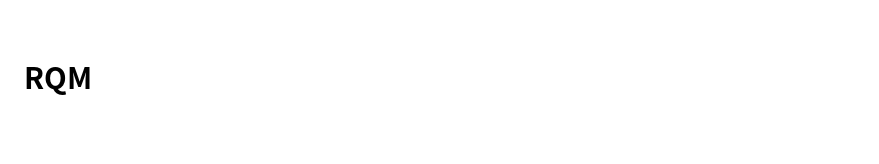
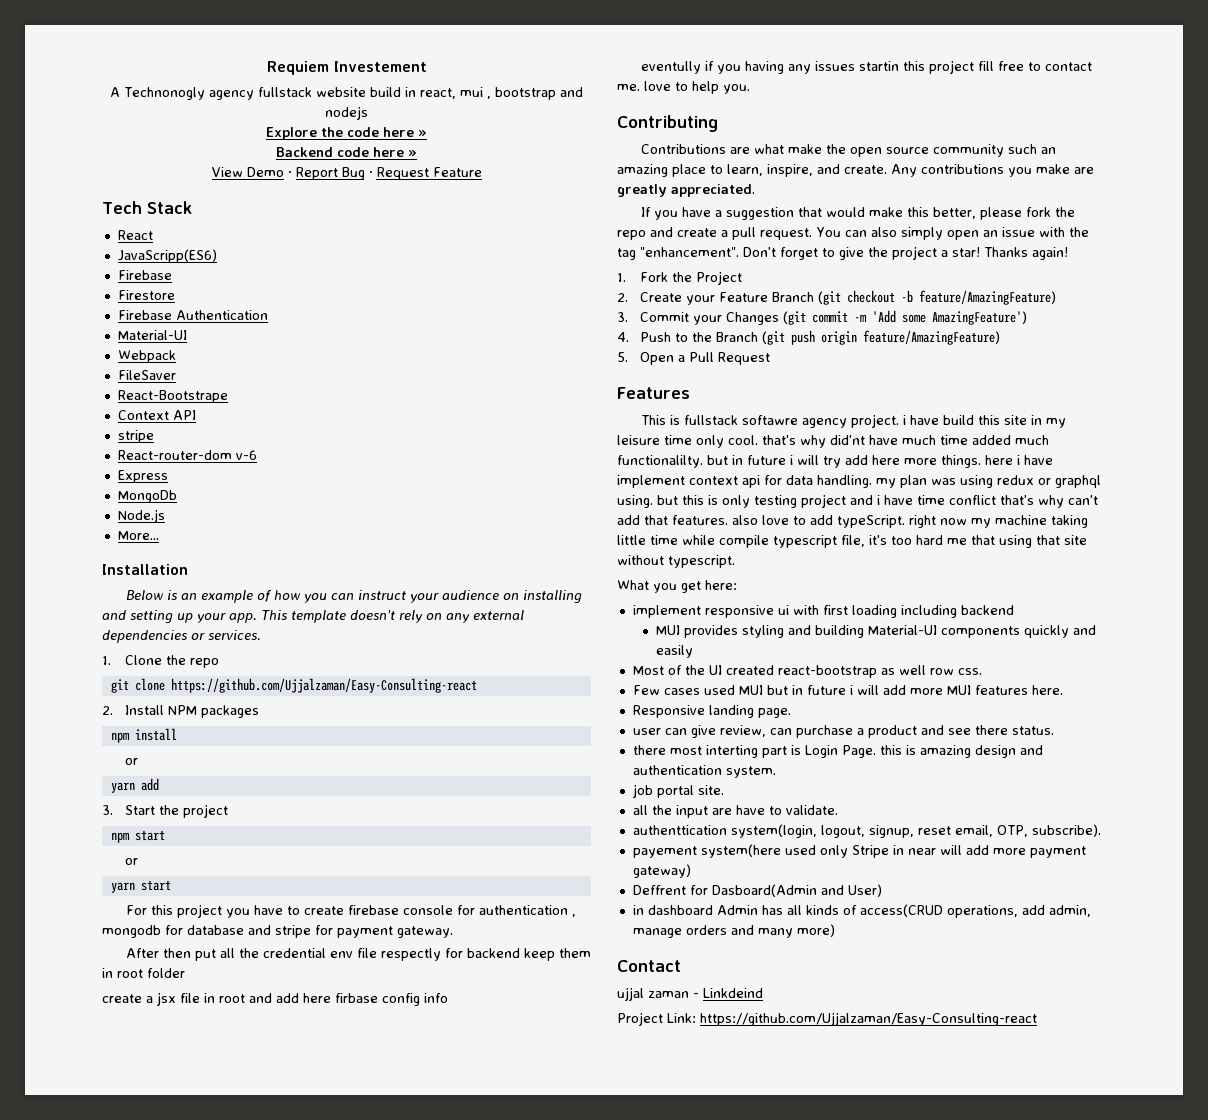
[24,67,92,95] RQM -> [266,61,427,75] [110,87,583,100] [325,106,368,120] [266,127,427,140] [276,147,417,157] [211,167,482,180] [102,201,192,214] [117,230,153,240] [117,249,217,263] [117,270,172,280] [117,290,175,300] [117,310,268,320] [117,330,187,340] [117,350,176,363] [117,370,176,380] [117,390,228,403] [117,410,196,420] [117,430,154,443] [117,450,257,460] [117,470,168,483] [117,490,177,503] [117,509,165,523] [117,531,159,540] [102,564,188,575] [125,590,582,604] [102,610,524,624] [102,630,261,643] [102,655,220,668] [110,678,477,693] [102,705,260,718] [110,728,177,743] [125,758,139,765] [110,778,159,793] [102,804,229,818] [110,830,165,843] [125,858,139,865] [110,880,171,893] [125,904,576,918] [102,925,453,938] [125,948,591,961] [102,968,185,978] [102,992,448,1006] [640,60,1092,74] [617,81,750,94] [617,115,718,132] [640,144,1056,157] [617,164,1094,177] [617,184,755,197] [640,207,1075,220] [617,227,1089,240] [617,246,1068,260] [617,271,743,285] [617,290,1057,305] [617,310,1028,325] [617,330,1001,345] [617,352,771,365] [617,387,690,399] [640,414,1066,428] [617,435,1049,448] [617,455,1053,468] [617,475,1101,488] [617,494,1098,508] [617,515,1088,528] [617,535,1087,548] [617,555,735,568] [617,580,737,593] [632,605,1014,618] [656,625,1097,638] [656,645,694,658] [632,665,982,678] [632,685,1063,695] [632,705,791,718] [632,725,1054,738] [632,745,1043,758] [632,765,776,778] [632,784,724,798] [632,805,838,818] [632,824,1101,838] [632,844,1086,858] [632,864,691,878] [632,884,882,897] [632,904,1091,918] [632,924,835,938] [617,960,681,972] [617,987,763,1001] [617,1012,1037,1026] Requiem Investement // A Technonogly agency fullstack website build in react, mui , bootstrap and nodejs // Explore the code here » // Backend code here » // View Demo · Report Bug · Request Feature // Tech Stack // React // JavaScripp(ES6) // Firebase // Firestore // Firebase Authentication // Material-UI // Webpack // FileSaver // React-Bootstrape // Context API // stripe // React-router-dom v-6 // Express // MongoDb // Node.js // More... // Installation // Below is an example of how you can instruct your audience on installing and setting up your app. This template doesn't rely on any external dependencies or services. // 1. Clone the repo // git clone https://github.com/Ujjalzaman/Easy-Consulting-react // 2. Install NPM packages // npm install // or // yarn add // 3. Start the project // npm start // or // yarn start // For this project you have to create firebase console for authentication , mongodb for database and stripe for payment gateway. // After then put all the credential env file respectly for backend keep them in root folder // create a jsx file in root and add here firbase config info // eventully if you having any issues startin this project fill free to contact me. love to help you. // Contributing // Contributions are what make the open source community such an amazing place to learn, inspire, and create. Any contributions you make are greatly appreciated. // If you have a suggestion that would make this better, please fork the repo and create a pull request. You can also simply open an issue with the tag "enhancement". Don't forget to give the project a star! Thanks again! // 1. Fork the Project // 2. Create your Feature Branch (git checkout -b feature/AmazingFeature) // 3. Commit your Changes (git commit -m 'Add some AmazingFeature') // 4. Push to the Branch (git push origin feature/AmazingFeature) // 5. Open a Pull Request // Features // This is fullstack softawre agency project. i have build this site in my leisure time only cool. that's why did'nt have much time added much functionalilty. but in future i will try add here more things. here i have implement context api for data handling. my plan was using redux or graphql using. but this is only testing project and i have time conflict that's why can't add that features. also love to add typeScript. right now my machine taking little time while compile typescript file, it's too hard me that using that site without typescript. // What you get here: // implement responsive ui with first loading including backend // MUI provides styling and building Material-UI components quickly and easily // Most of the UI created react-bootstrap as well row css. // Few cases used MUI but in future i will add more MUI features here. // Responsive landing page. // user can give review, can purchase a product and see there status. // there most interting part is Login Page. this is amazing design and authentication system. // job portal site. // all the input are have to validate. // authenttication system(login, logout, signup, reset email, OTP, subscribe). // payement system(here used only Stripe in near will add more payment gateway) // Deffrent for Dasboard(Admin and User) // in dashboard Admin has all kinds of access(CRUD operations, add admin, manage orders and many more) // Contact // ujjal zaman - Linkdeind // Project Link: https://github.com/Ujjalzaman/Easy-Consulting-react

